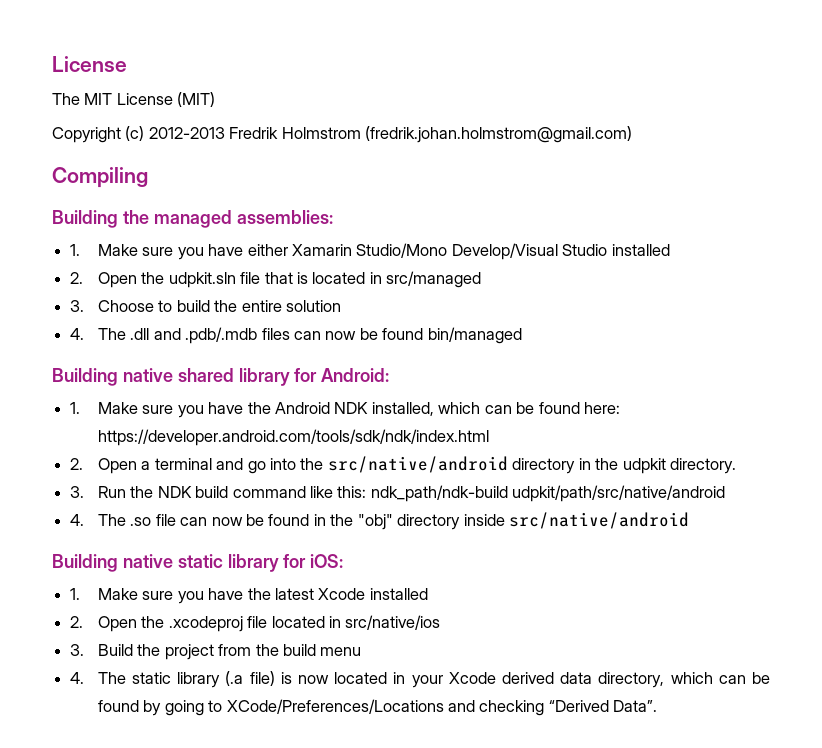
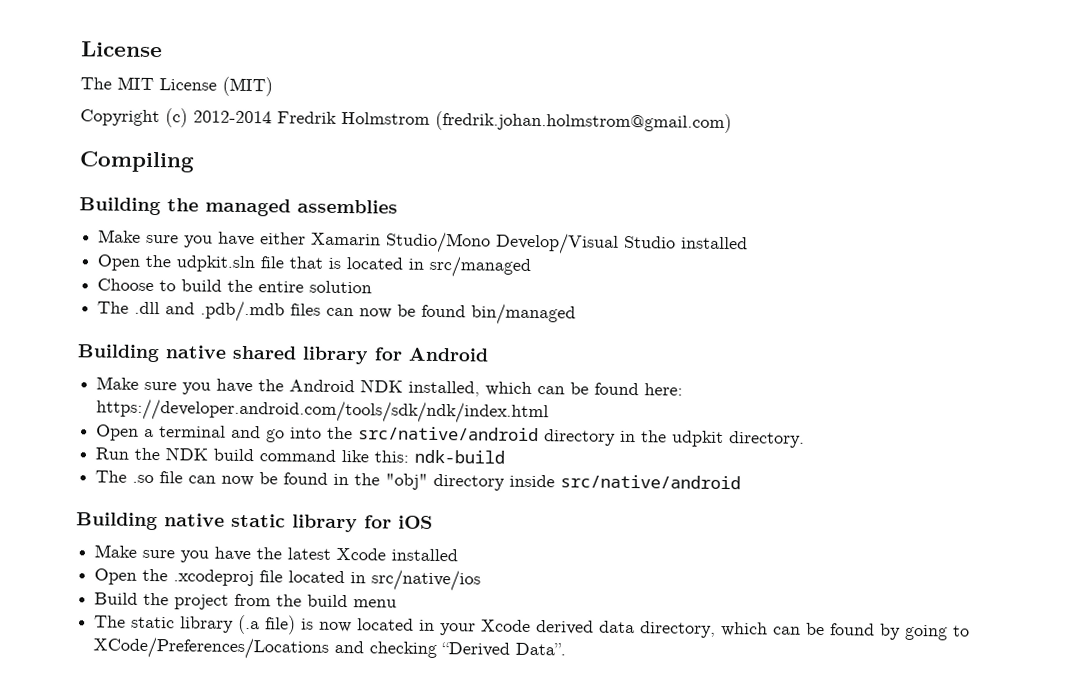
[148,127,225,139] 2012-2013 -> [193,110,272,124] 2012-2014
[236,210,333,224] [70,244,81,256] assemblies: // 1. -> [297,199,398,214] assemblies //
[70,272,84,284] 2. -> (749, 243) none
[70,300,85,312] 3. -> (532, 266) none
[70,328,85,340] 4. -> (373, 287) none
[321,368,390,382] [70,402,81,414] Android: // 1. -> [408,347,489,362] Android //
[70,458,84,470] 2. -> (550, 411) none
[70,486,85,498] 3. -> (806, 439) none
[370,485,726,502] [70,514,85,526] ndk_path/ndk-build udpkit/path/src/native/android // 4. -> [414,449,506,464] ndk-build //
[310,554,344,568] [70,588,81,600] iOS: // 1. -> [398,515,433,529] iOS //
[70,616,84,628] 2. -> (459, 555) none
[70,644,85,656] 3. -> (482, 580) none
[70,672,85,684] 4. -> (398, 603) none

